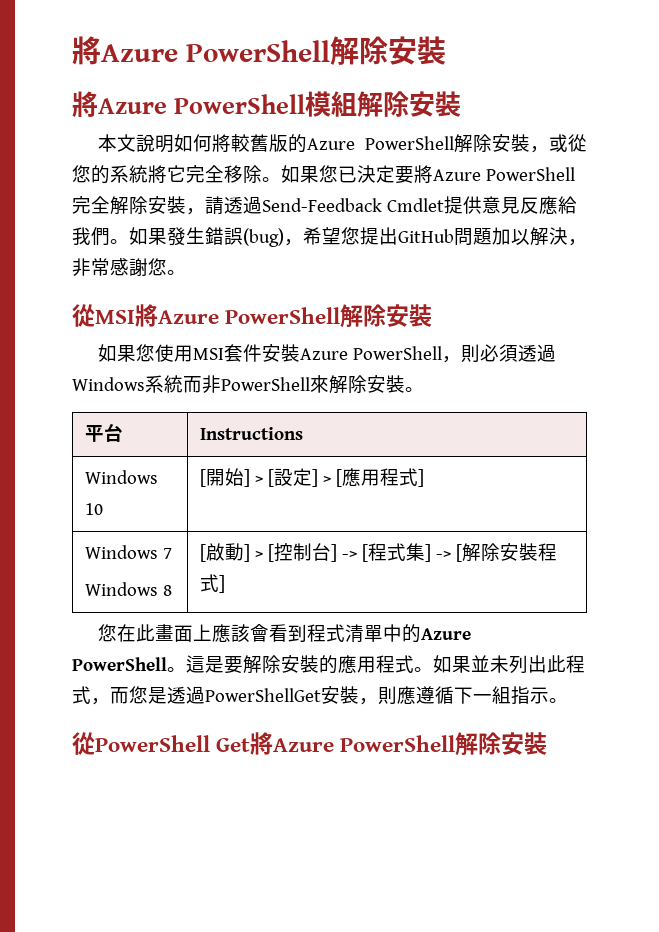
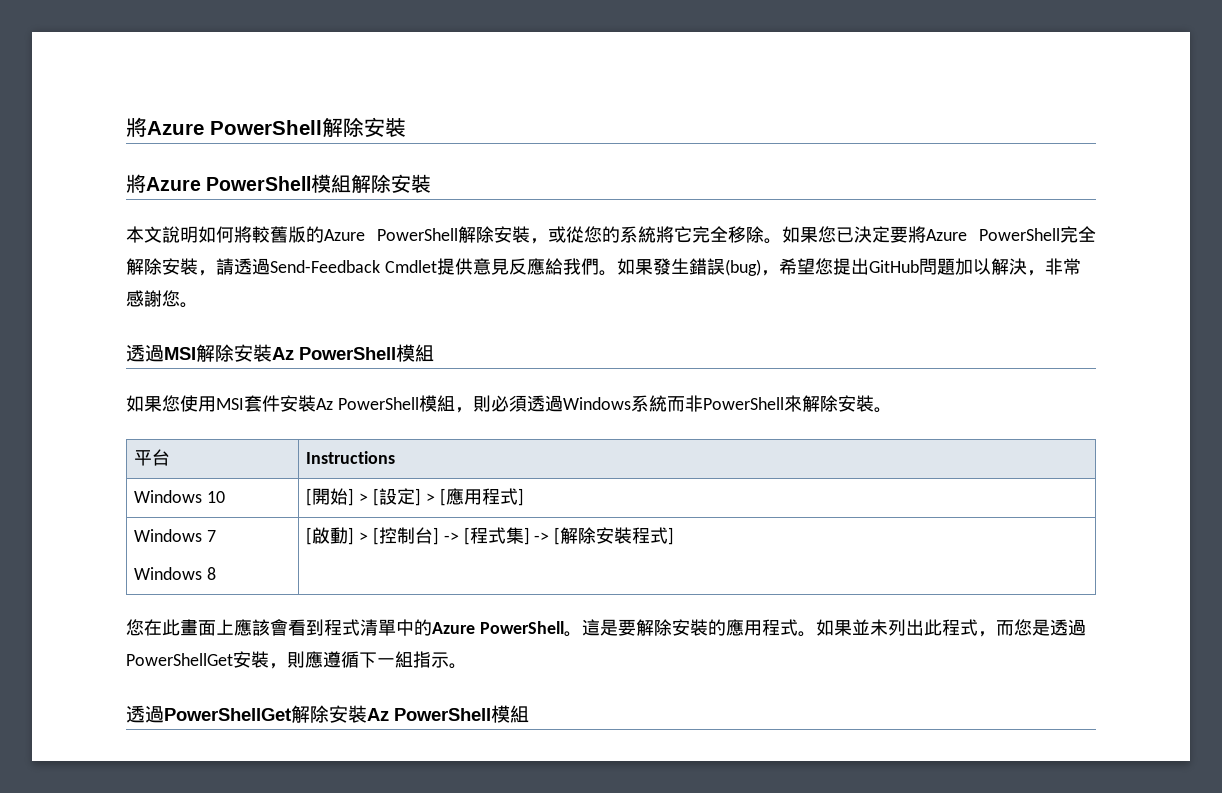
[72,304,433,328] 從MSI將Azure PowerShell解除安裝 -> [126,344,434,362] 透過MSI解除安裝Az PowerShell模組
[299,346,442,360] Azure PowerShell -> [316,395,455,412] Az PowerShell模組
[72,732,548,756] 從PowerShell Get將Azure PowerShell解除安裝 -> [126,705,529,723] 透過PowerShellGet解除安裝Az PowerShell模組

